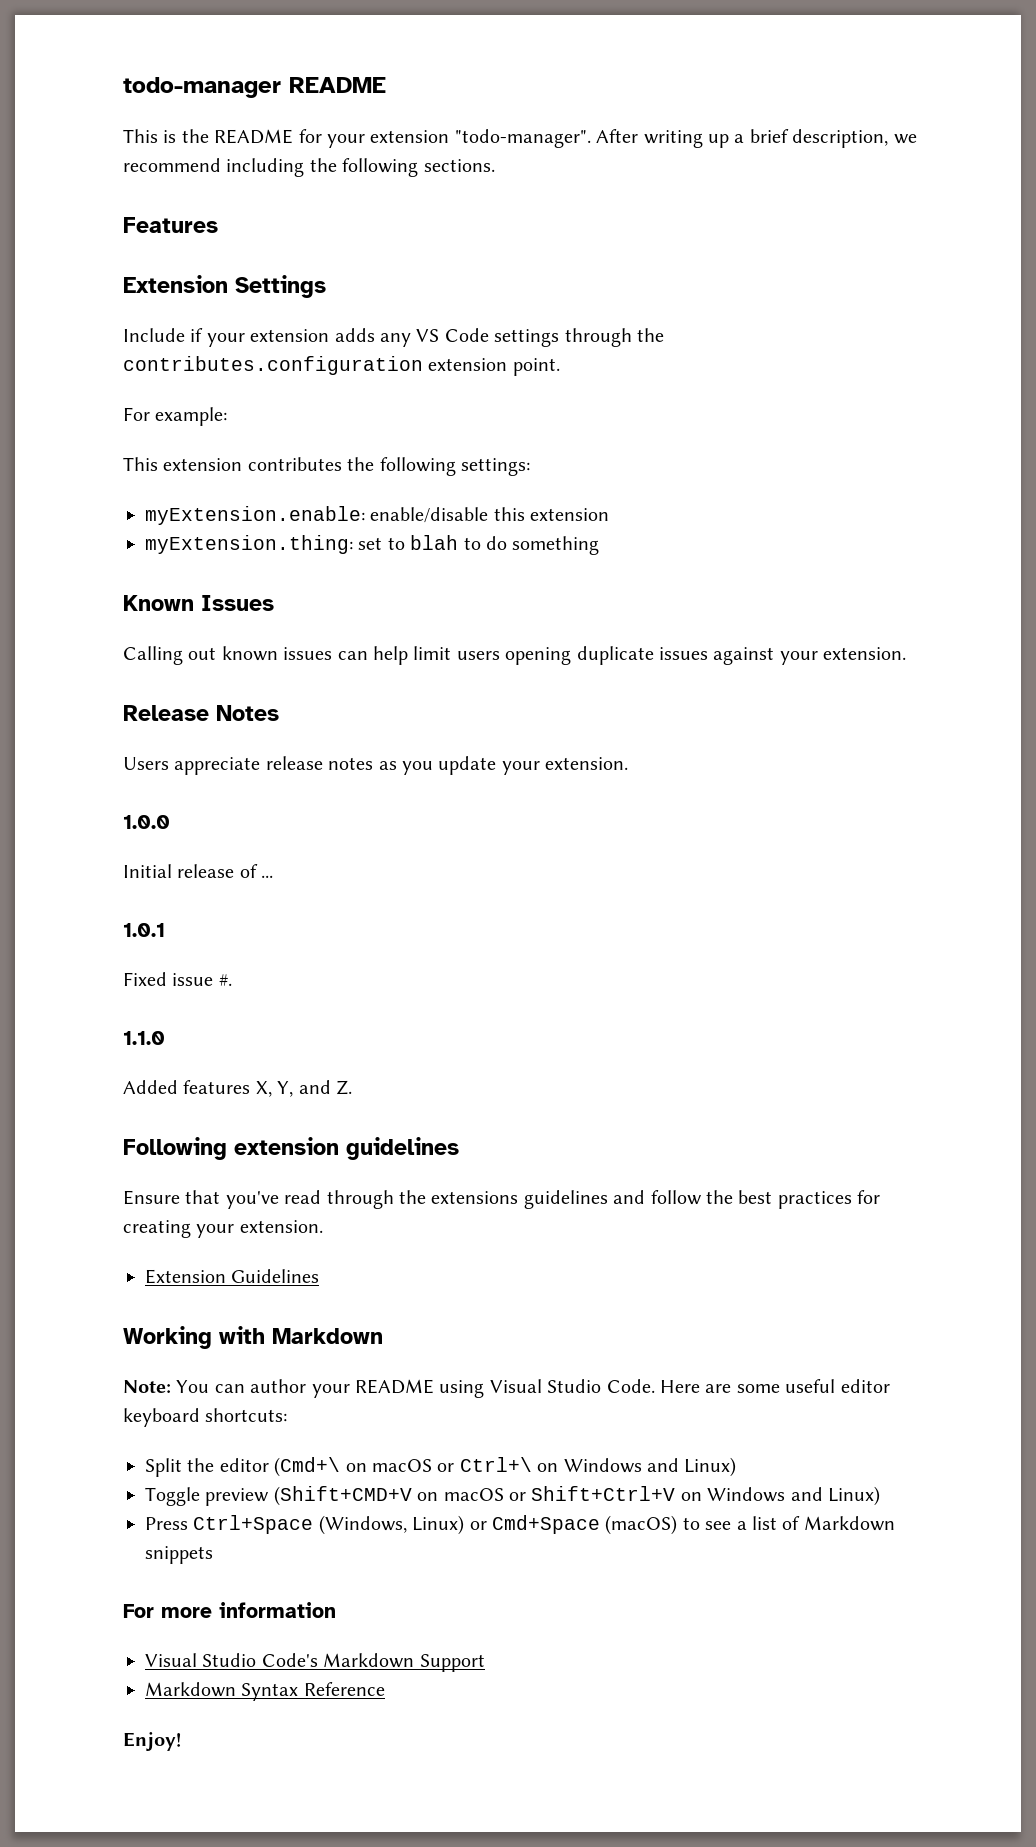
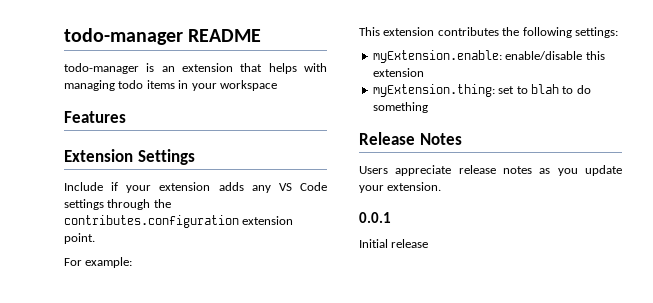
[123,129,917,148] [123,158,495,177] This is the README for your extension "todo-manager". After writing up a brief description, we recommend including the following sections. -> [64,63,327,74] [64,80,277,91] todo-manager is an extension that helps with managing todo items in your workspace
[123,595,274,611] [123,646,907,665] // Known Issues // Calling out known issues can help limit users opening duplicate issues against your extension. -> (428, 107) none
[123,815,170,829] 1.0.0 -> [359,212,391,223] 0.0.1
[239,864,274,878] [123,923,165,937] [123,972,232,986] [123,1031,165,1045] [123,1080,352,1097] [123,1137,459,1160] [123,1190,881,1209] [123,1220,323,1238] [145,1269,320,1284] [123,1326,383,1349] [123,1379,890,1398] [123,1408,288,1427] [145,1457,737,1477] [145,1486,880,1506] [145,1515,895,1535] [145,1546,213,1564] [123,1602,336,1618] [145,1653,485,1672] [145,1682,385,1701] [123,1732,181,1751] of ... // 1.0.1 // Fixed issue #. // 1.1.0 // Added features X, Y, and Z. // Following extension guidelines // Ensure that you've read through the extensions guidelines and follow the best practices for creating your extension. // Extension Guidelines // Working with Markdown // Note: You can author your README using Visual Studio Code. Here are some useful editor keyboard shortcuts: // Split the editor (Cmd+\ on macOS or Ctrl+\ on Windows and Linux) // Toggle preview (Shift+CMD+V on macOS or Shift+Ctrl+V on Windows and Linux) // Press Ctrl+Space (Windows, Linux) or Cmd+Space (macOS) to see a list of Markdown snippets // For more information // Visual Studio Code's Markdown Support // Markdown Syntax Reference // Enjoy! -> (429, 243) none

